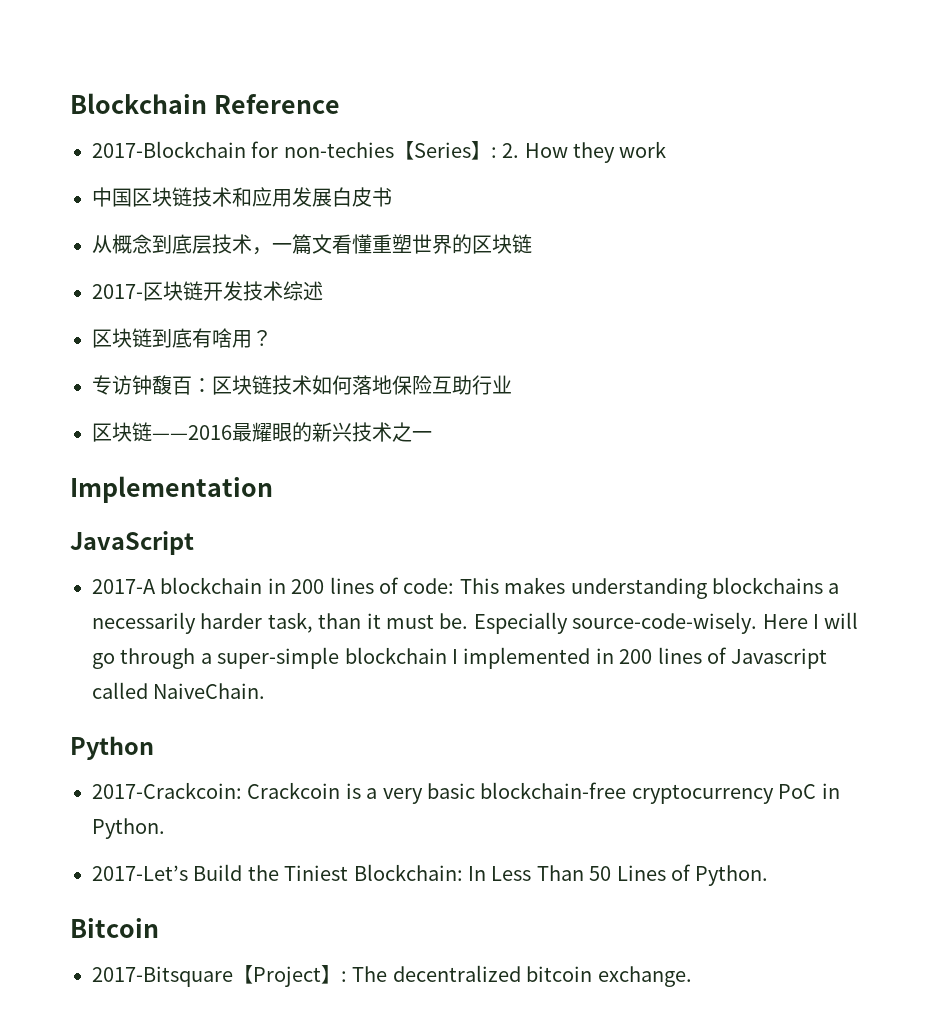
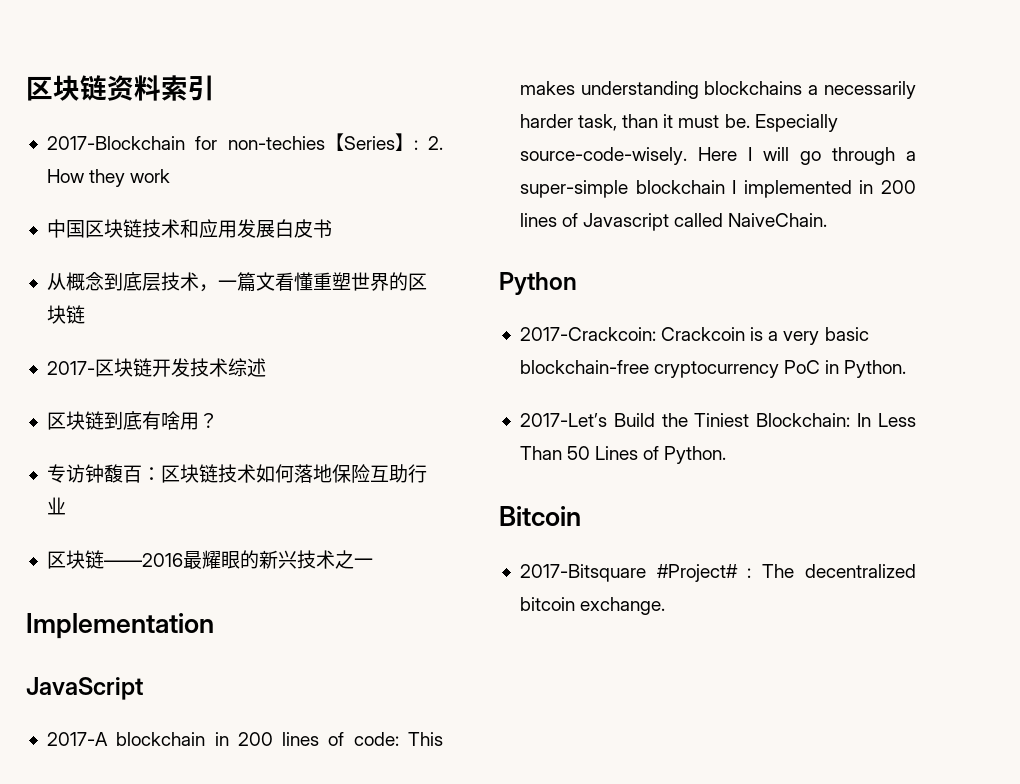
[70,93,340,114] Blockchain Reference -> [26,75,215,101] 区块链资料索引
[233,965,341,987] 【Project】 -> [656,564,738,582] #Project#

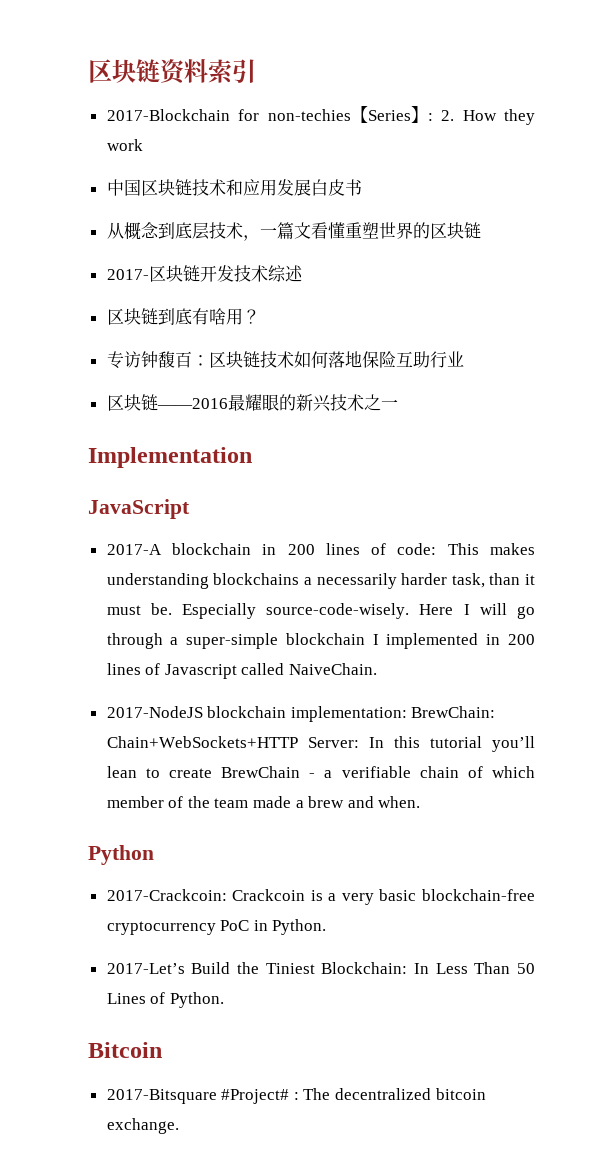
(828, 220) none -> [106,706,496,722] [106,736,535,752] [106,766,535,778] [106,796,421,808] // 2017-NodeJS blockchain implementation: BrewChain: Chain+WebSockets+HTTP Server: In this tutorial you’ll lean to create BrewChain - a verifiable chain of which member of the team made a brew and when.

